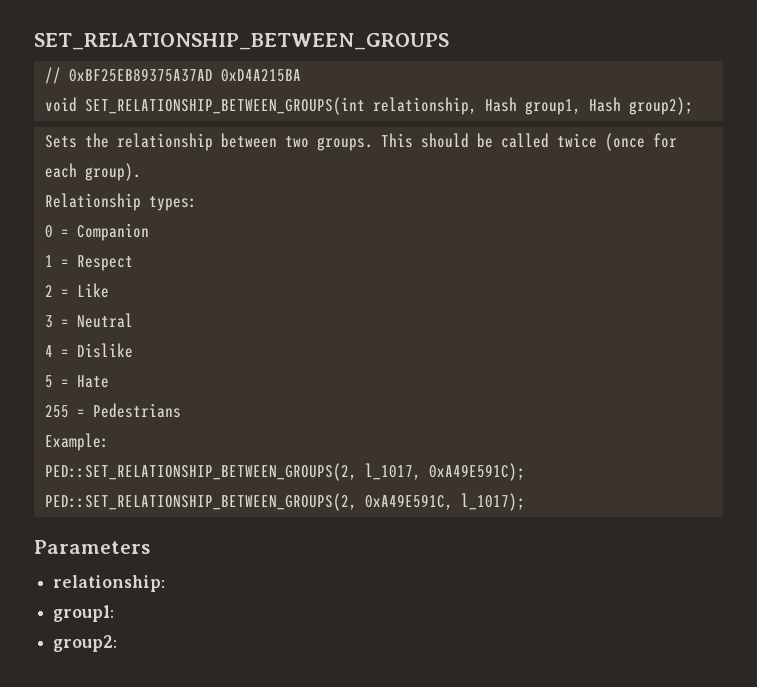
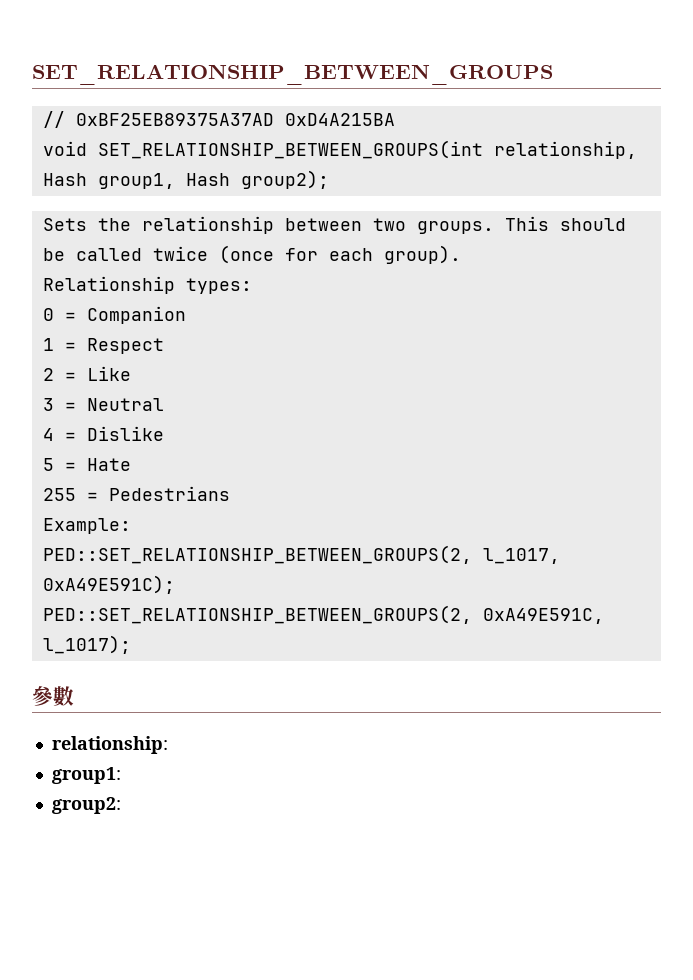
[34,540,150,554] Parameters -> [32,686,74,706] 參數

